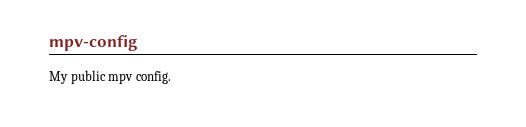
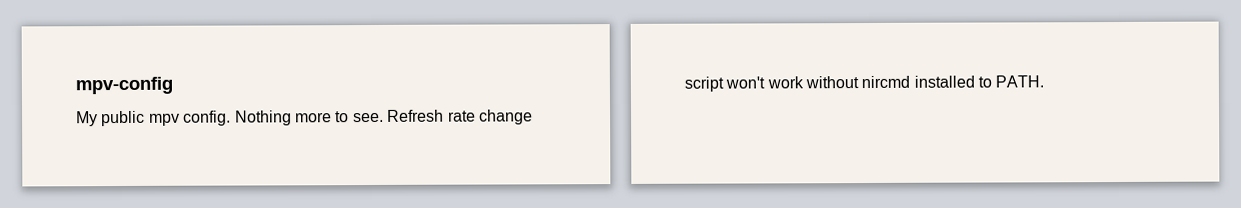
(171, 77) none -> [234,109,533,126] [684,75,1045,92] Nothing more to see. Refresh rate change script won't work without nircmd installed to PATH.

